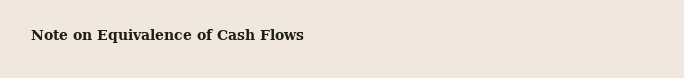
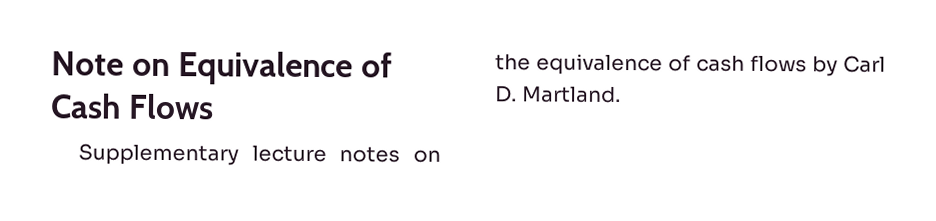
(304, 34) none -> [77,143,441,166] [495,53,886,77] [495,85,621,104] // Supplementary lecture notes on the equivalence of cash flows by Carl D. Martland.

